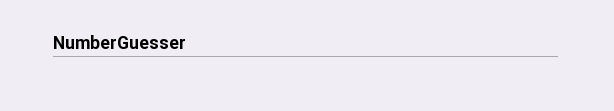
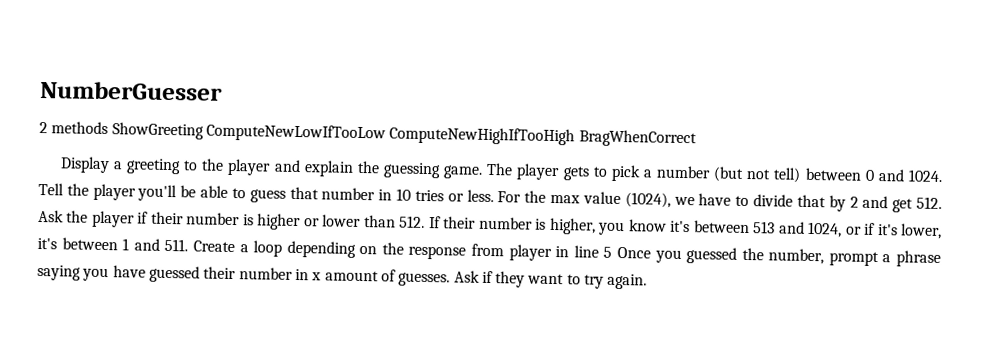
(186, 42) none -> [39,121,697,148] [59,156,943,183] [38,182,942,213] [38,209,943,240] [37,237,942,268] [37,264,648,290] // 2 methods ShowGreeting ComputeNewLowIfTooLow ComputeNewHighIfTooHigh BragWhenCorrect // Display a greeting to the player and explain the guessing game. The player gets to pick a number (but not tell) between 0 and 1024. Tell the player you'll be able to guess that number in 10 tries or less. For the max value (1024), we have to divide that by 2 and get 512. Ask the player if their number is higher or lower than 512. If their number is higher, you know it's between 513 and 1024, or if it's lower, it's between 1 and 511. Create a loop depending on the response from player in line 5 Once you guessed the number, prompt a phrase saying you have guessed their number in x amount of guesses. Ask if they want to try again.

